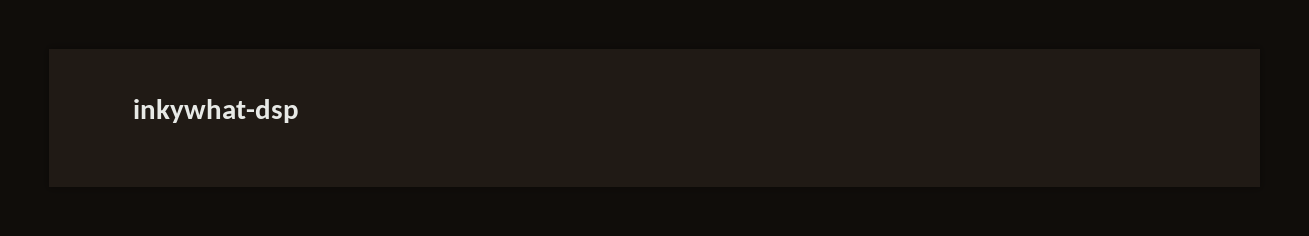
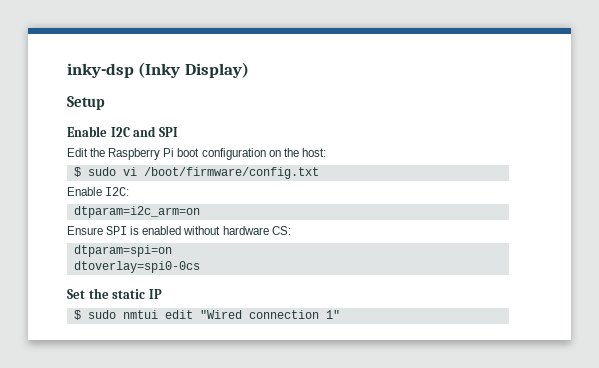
[133,99,299,123] inkywhat-dsp -> [67,62,249,78] [67,96,105,110] [67,126,178,137] [67,148,326,160] [73,167,319,179] [67,187,130,196] [73,206,200,218] [67,226,291,235] [73,245,172,257] [73,261,200,273] [67,288,162,299] [73,310,340,320] inky-dsp (Inky Display) // Setup // Enable I2C and SPI // Edit the Raspberry Pi boot configuration on the host: // $ sudo vi /boot/firmware/config.txt // Enable I2C: // dtparam=i2c_arm=on // Ensure SPI is enabled without hardware CS: // dtparam=spi=on // dtoverlay=spi0-0cs // Set the static IP // $ sudo nmtui edit "Wired connection 1"

